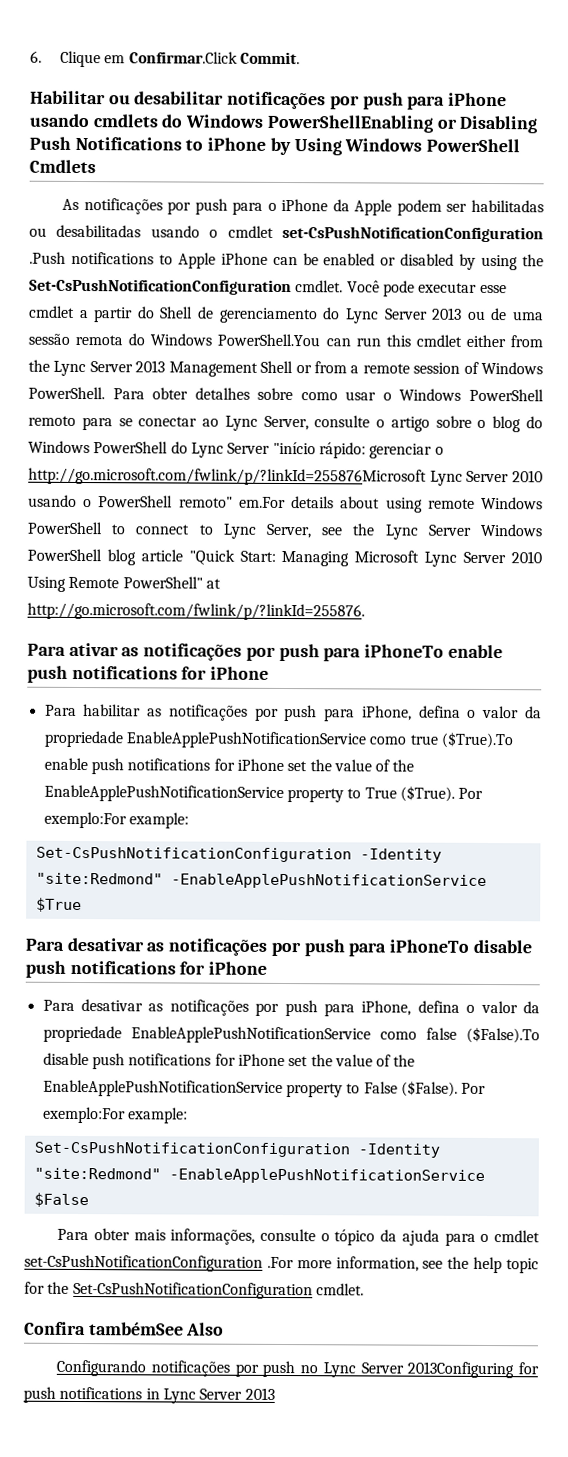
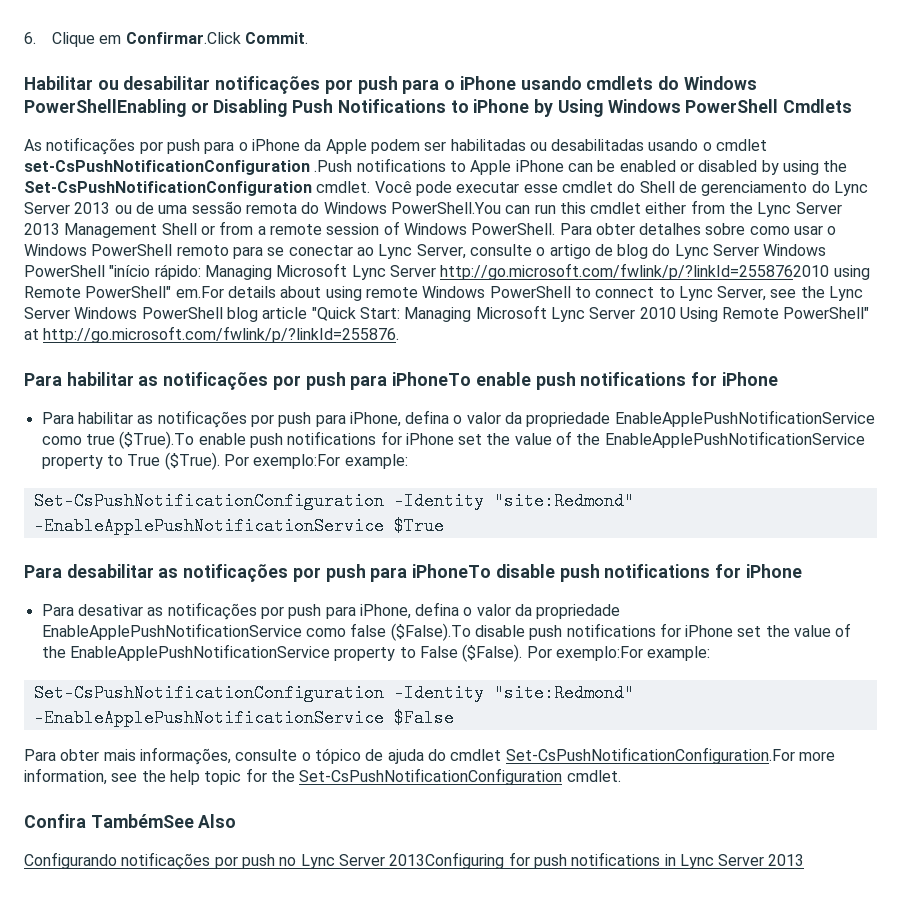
(446, 102) none -> [444,80,456,90] o
[79,307,134,323] a partir -> (613, 187) none
[435,415,543,433] [28,440,444,459] [28,467,543,486] [28,494,233,508] sobre o blog do Windows PowerShell do Lync Server "início rápido: gerenciar o http://go.microsoft.com/fwlink/p/?linkId=255876Microsoft Lync Server 2010 usando o PowerShell remoto" -> [594,244,827,259] [24,263,870,280] [24,286,172,298] de blog do Lync Server Windows PowerShell "início rápido: Managing Microsoft Lync Server http://go.microsoft.com/fwlink/p/?linkId=2558762010 using Remote PowerShell"
[68,642,119,657] ativar -> [66,372,134,386] habilitar
[66,937,144,952] desativar -> [66,564,154,578] desabilitar
[380,1229,540,1246] [24,1254,294,1272] da ajuda para o cmdlet set-CsPushNotificationConfiguration .For -> [365,747,795,764] de ajuda do cmdlet Set-CsPushNotificationConfiguration.For
[88,1322,184,1336] tambémSee -> [90,814,194,828] TambémSee

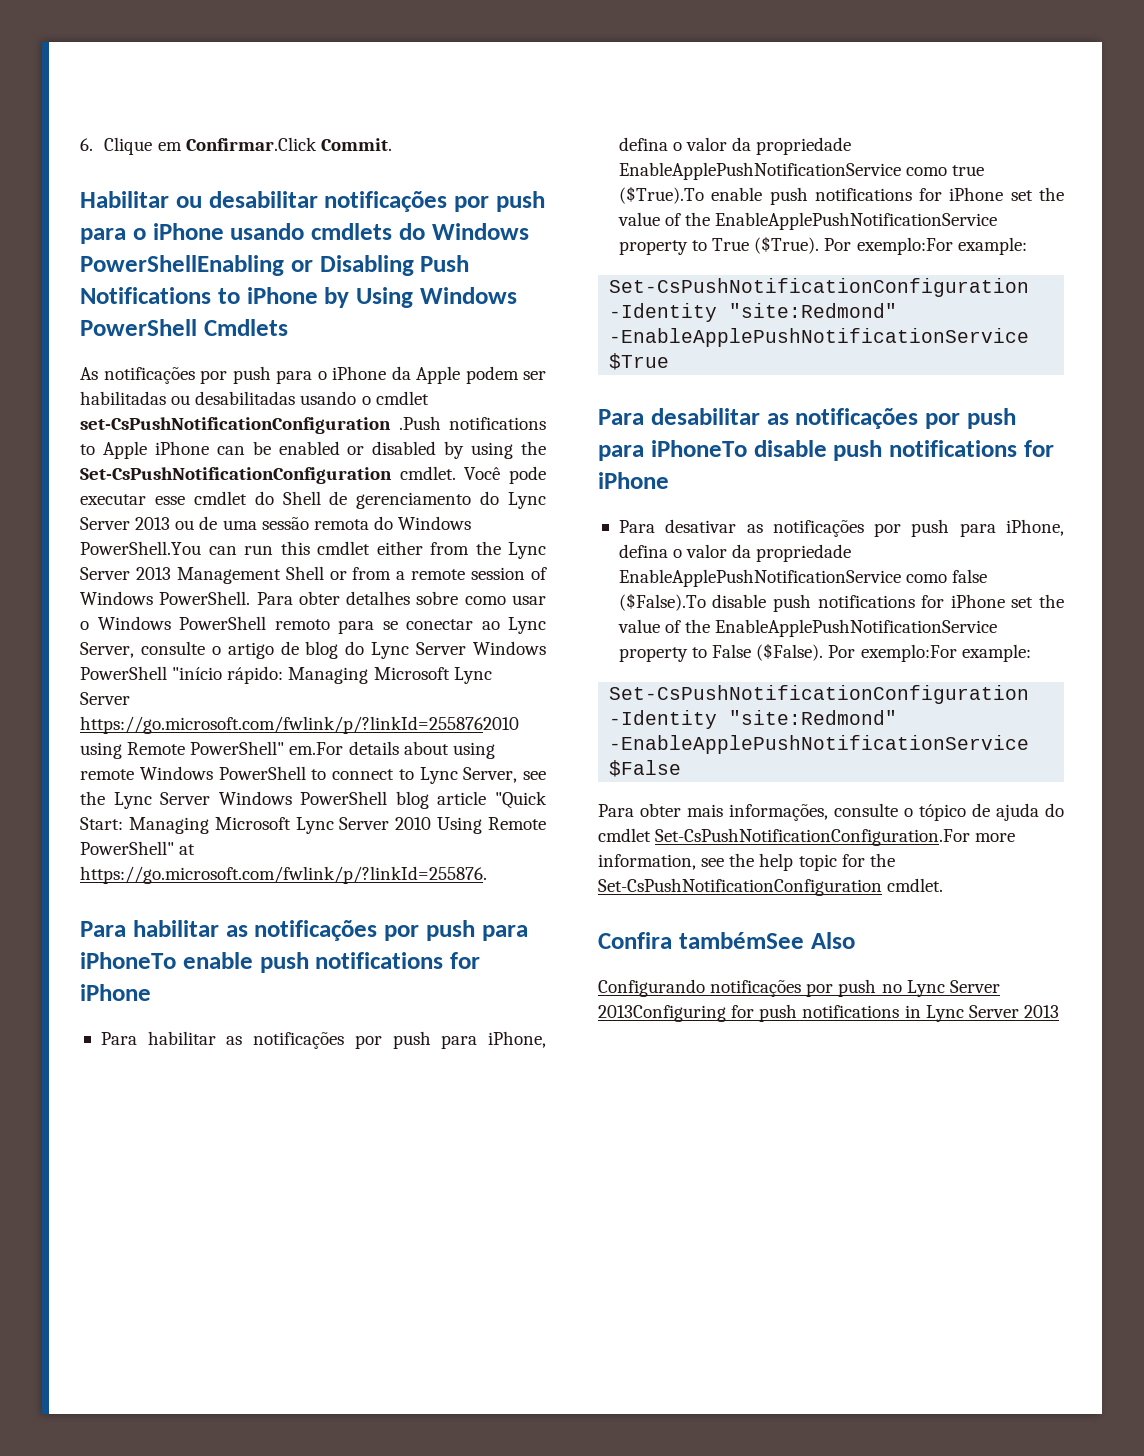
[440,263,830,280] http://go.microsoft.com/fwlink/p/?linkId=2558762010 -> [80,716,519,734] https://go.microsoft.com/fwlink/p/?linkId=2558762010
[43,326,400,343] http://go.microsoft.com/fwlink/p/?linkId=255876. -> [80,866,487,884] https://go.microsoft.com/fwlink/p/?linkId=255876.
[90,814,194,828] TambémSee -> [678,932,804,949] tambémSee

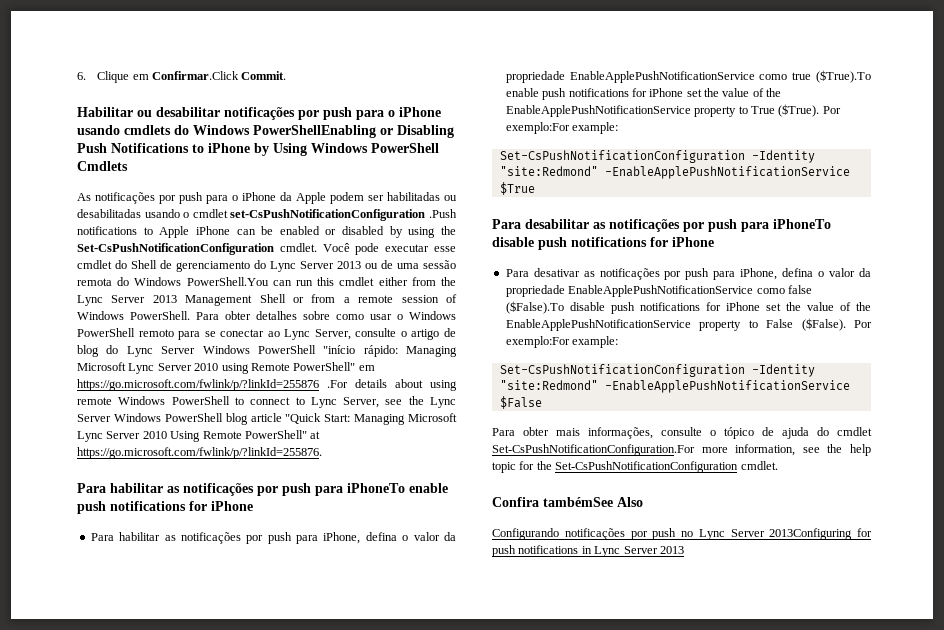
[80,716,519,734] https://go.microsoft.com/fwlink/p/?linkId=2558762010 -> [194,363,219,371] 2010
[289,742,344,755] em.For -> [358,365,375,371] [77,379,348,391] em https://go.microsoft.com/fwlink/p/?linkId=255876 .For

